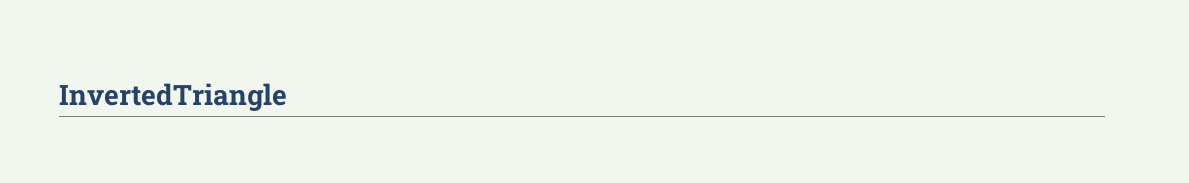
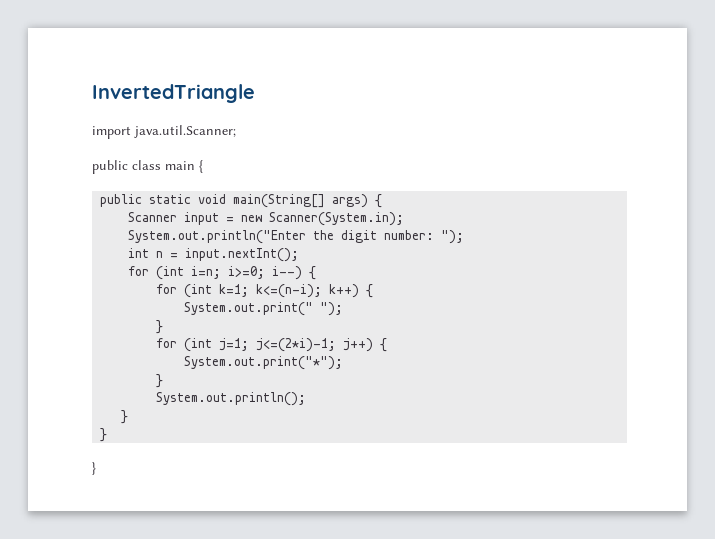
(287, 97) none -> [92,125,236,139] [92,160,203,174] [100,194,383,208] [128,212,405,226] [128,230,465,244] [128,248,300,262] [128,266,317,280] [156,284,374,298] [184,302,344,316] [156,320,164,334] [156,338,388,352] [184,356,344,370] [156,374,164,388] [156,392,307,406] [121,410,129,424] [100,428,108,442] [92,462,96,475] // import java.util.Scanner; // public class main { // public static void main(String[] args) { // Scanner input = new Scanner(System.in); // System.out.println("Enter the digit number: "); // int n = input.nextInt(); // for (int i=n; i>=0; i--) { // for (int k=1; k<=(n-i); k++) { // System.out.print(" "); // } // for (int j=1; j<=(2*i)-1; j++) { // System.out.print("*"); // } // System.out.println(); // } // } // }

